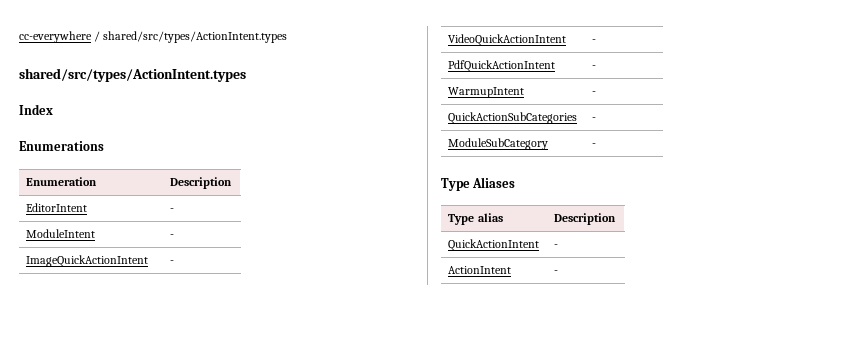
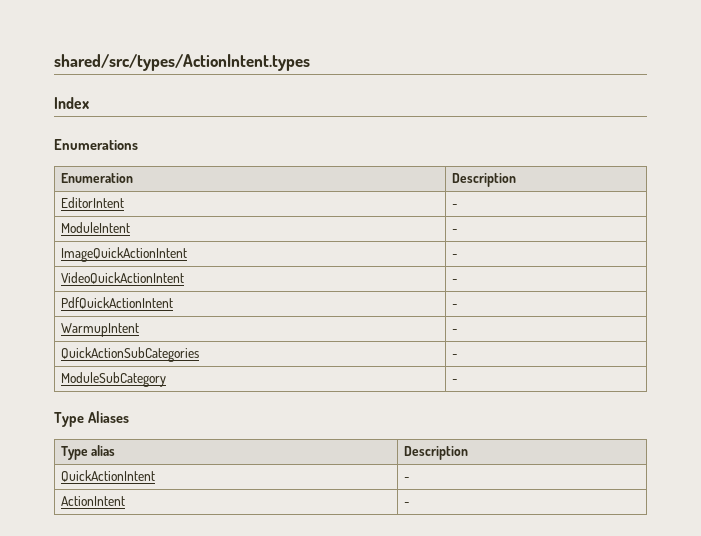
[19,31,288,43] cc-everywhere / shared/src/types/ActionIntent.types // -> (54, 62) none

